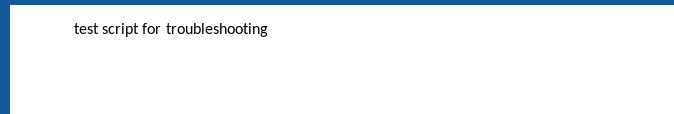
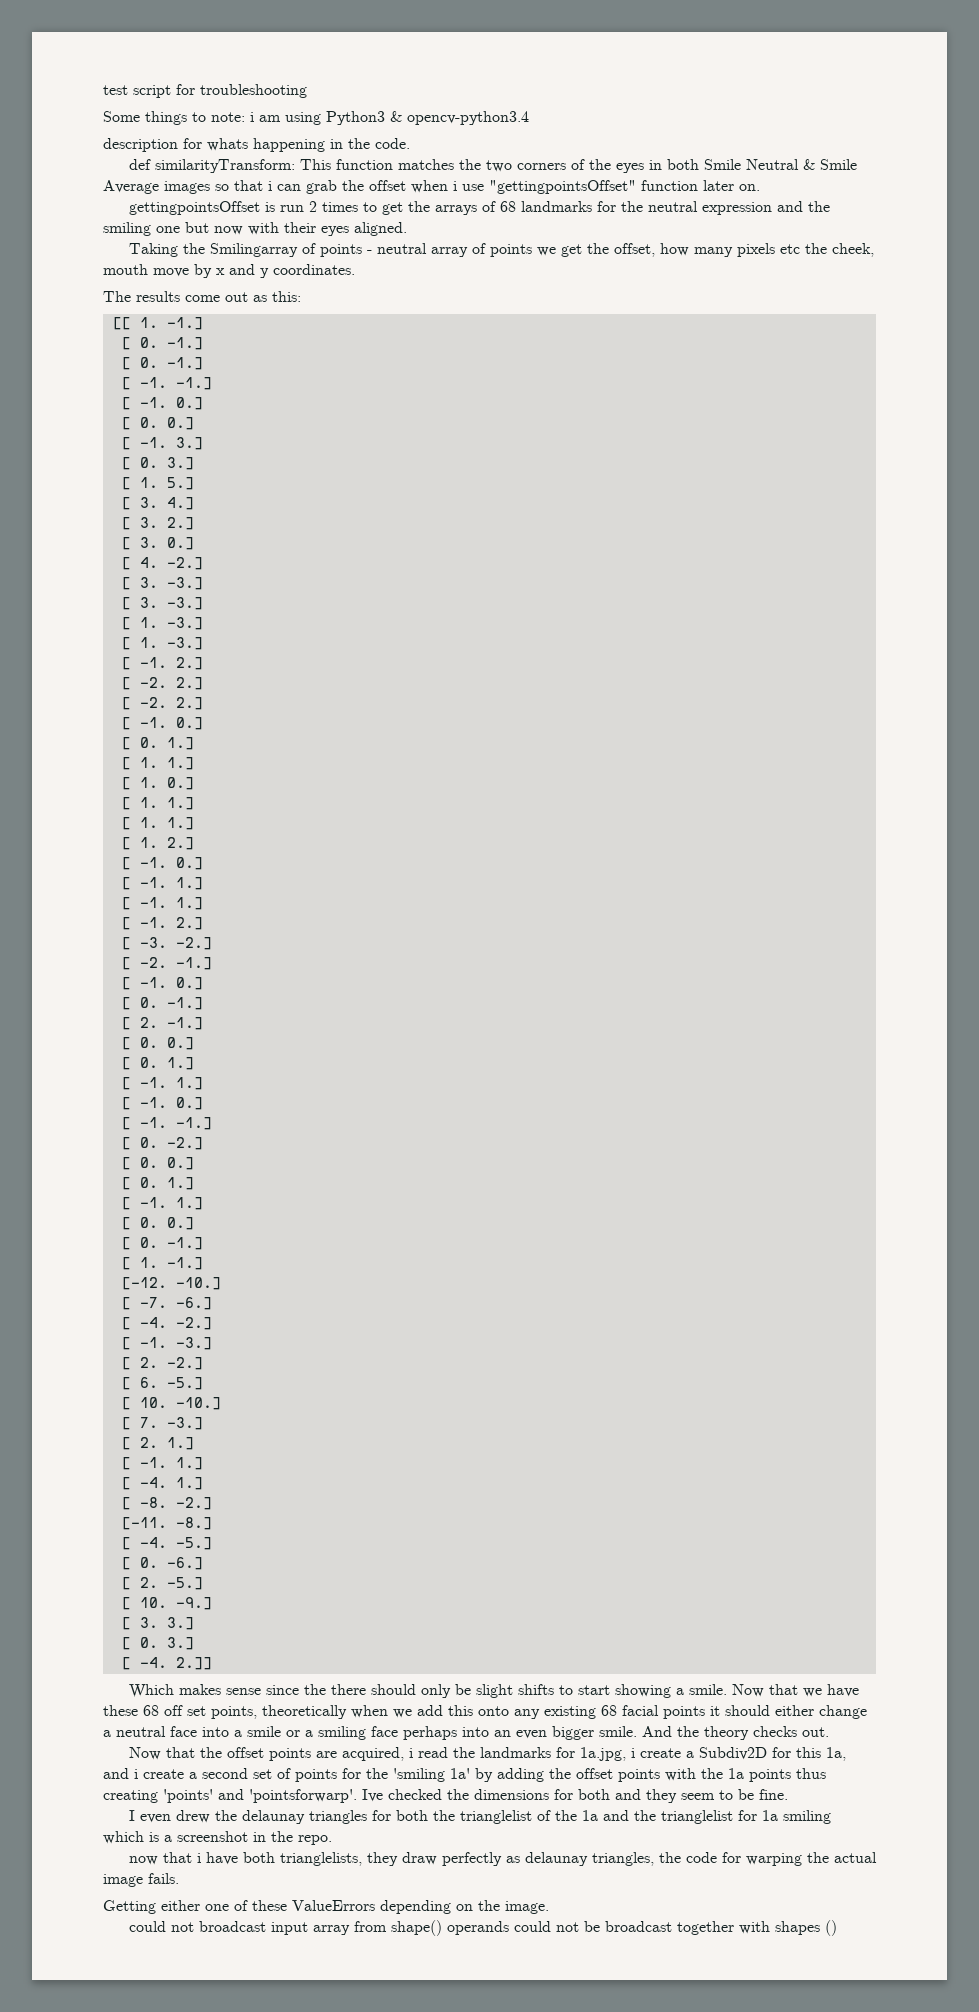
(268, 30) none -> [103,111,529,125] [103,138,410,152] [128,159,857,173] [103,180,760,194] [128,201,830,215] [103,222,407,236] [128,243,874,257] [103,264,355,278] [103,291,301,302] [112,317,203,330] [121,337,203,350] [121,357,203,370] [121,377,212,390] [121,397,203,410] [121,417,194,430] [121,437,203,450] [121,457,194,470] [121,477,194,490] [121,497,194,510] [121,517,194,530] [121,537,194,550] [121,557,203,570] [121,577,203,590] [121,597,203,610] [121,617,203,630] [121,637,203,650] [121,657,203,670] [121,677,203,690] [121,697,203,710] [121,717,203,730] [121,737,194,750] [121,757,194,770] [121,777,194,790] [121,797,194,810] [121,817,194,830] [121,837,194,850] [121,857,203,870] [121,877,203,890] [121,897,203,910] [121,917,203,930] [121,937,212,950] [121,957,212,970] [121,977,203,990] [121,997,203,1010] [121,1017,203,1030] [121,1037,194,1050] [121,1057,194,1070] [121,1077,203,1090] [121,1097,203,1110] [121,1117,212,1130] [121,1137,203,1150] [121,1157,194,1170] [121,1177,194,1190] [121,1197,203,1210] [121,1217,194,1230] [121,1237,203,1250] [121,1257,203,1270] [121,1277,221,1290] [121,1297,212,1310] [121,1317,212,1330] [121,1337,212,1350] [121,1357,203,1370] [121,1377,203,1390] [121,1397,221,1410] [121,1417,203,1430] [121,1437,194,1450] [121,1457,203,1470] [121,1477,203,1490] [121,1497,212,1510] [121,1517,212,1530] [121,1537,212,1550] [121,1557,203,1570] [121,1577,203,1590] [121,1597,212,1610] [121,1617,194,1630] [121,1637,194,1650] [121,1657,212,1670] [128,1684,859,1698] [103,1705,867,1719] [103,1726,829,1740] [128,1747,846,1761] [103,1768,826,1782] [103,1789,788,1803] [128,1810,831,1824] [103,1831,332,1845] [128,1852,877,1866] [103,1873,179,1887] [103,1900,549,1914] [128,1920,837,1936] // Some things to note: i am using Python3 & opencv-python3.4 // description for whats happening in the code. // def similarityTransform: This function matches the two corners of the eyes in both Smile Neutral & Smile Average images so that i can grab the offset when i use "gettingpointsOffset" function later on. // gettingpointsOffset is run 2 times to get the arrays of 68 landmarks for the neutral expression and the smiling one but now with their eyes aligned. // Taking the Smilingarray of points - neutral array of points we get the offset, how many pixels etc the cheek, mouth move by x and y coordinates. // The results come out as this: // [[ 1. -1.] // [ 0. -1.] // [ 0. -1.] // [ -1. -1.] // [ -1. 0.] // [ 0. 0.] // [ -1. 3.] // [ 0. 3.] // [ 1. 5.] // [ 3. 4.] // [ 3. 2.] // [ 3. 0.] // [ 4. -2.] // [ 3. -3.] // [ 3. -3.] // [ 1. -3.] // [ 1. -3.] // [ -1. 2.] // [ -2. 2.] // [ -2. 2.] // [ -1. 0.] // [ 0. 1.] // [ 1. 1.] // [ 1. 0.] // [ 1. 1.] // [ 1. 1.] // [ 1. 2.] // [ -1. 0.] // [ -1. 1.] // [ -1. 1.] // [ -1. 2.] // [ -3. -2.] // [ -2. -1.] // [ -1. 0.] // [ 0. -1.] // [ 2. -1.] // [ 0. 0.] // [ 0. 1.] // [ -1. 1.] // [ -1. 0.] // [ -1. -1.] // [ 0. -2.] // [ 0. 0.] // [ 0. 1.] // [ -1. 1.] // [ 0. 0.] // [ 0. -1.] // [ 1. -1.] // [-12. -10.] // [ -7. -6.] // [ -4. -2.] // [ -1. -3.] // [ 2. -2.] // [ 6. -5.] // [ 10. -10.] // [ 7. -3.] // [ 2. 1.] // [ -1. 1.] // [ -4. 1.] // [ -8. -2.] // [-11. -8.] // [ -4. -5.] // [ 0. -6.] // [ 2. -5.] // [ 10. -9.] // [ 3. 3.] // [ 0. 3.] // [ -4. 2.]] // Which makes sense since the there should only be slight shifts to start showing a smile. Now that we have these 68 off set points, theoretically when we add this onto any existing 68 facial points it should either change a neutral face into a smile or a smiling face perhaps into an even bigger smile. And the theory checks out. // Now that the offset points are acquired, i read the landmarks for 1a.jpg, i create a Subdiv2D for this 1a, and i create a second set of points for the 'smiling 1a' by adding the offset points with the 1a points thus creating 'points' and 'pointsforwarp'. Ive checked the dimensions for both and they seem to be fine. // I even drew the delaunay triangles for both the trianglelist of the 1a and the trianglelist for 1a smiling which is a screenshot in the repo. // now that i have both trianglelists, they draw perfectly as delaunay triangles, the code for warping the actual image fails. // Getting either one of these ValueErrors depending on the image. // could not broadcast input array from shape() operands could not be broadcast together with shapes ()

